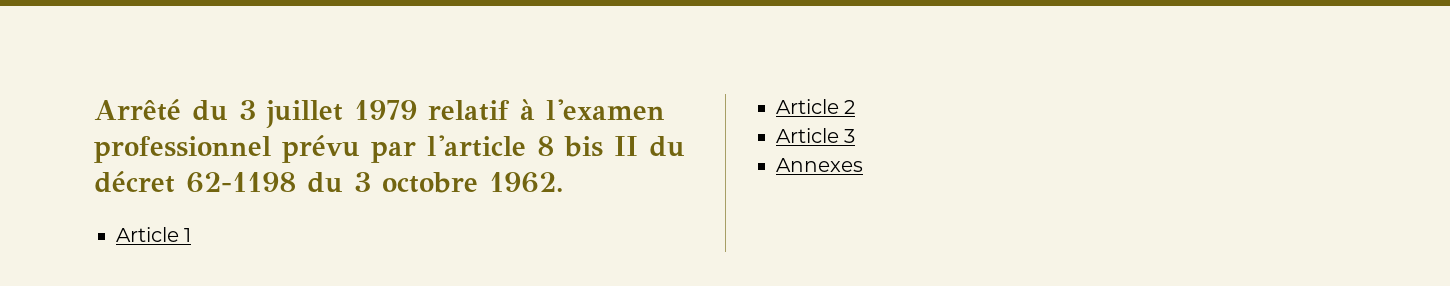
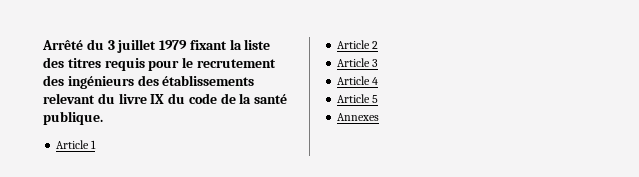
[428,99,665,121] [94,135,685,163] [94,171,563,193] relatif à l'examen professionnel prévu par l'article 8 bis II du décret 62-1198 du 3 octobre 1962. -> [189,39,271,50] [43,57,276,71] [43,75,255,89] [43,93,288,104] [43,111,103,125] fixant la liste des titres requis pour le recrutement des ingénieurs des établissements relevant du livre IX du code de la santé publique.
(856, 136) none -> [337,76,379,85] [337,94,379,103] // Article 4 // Article 5

